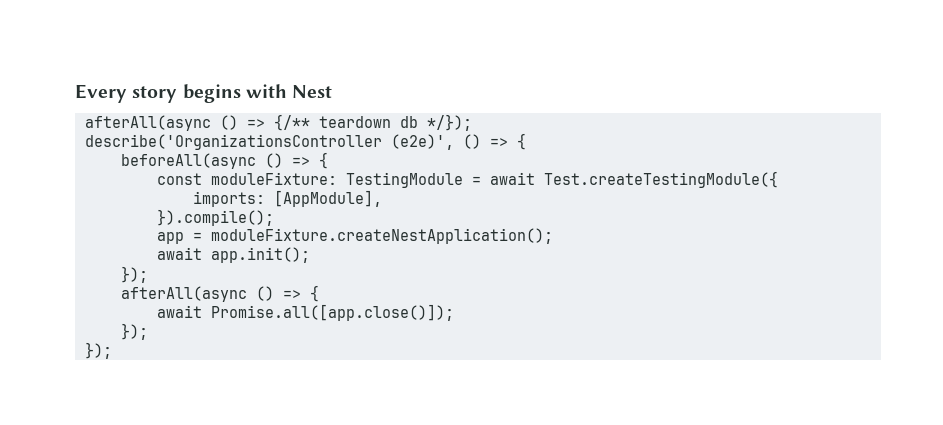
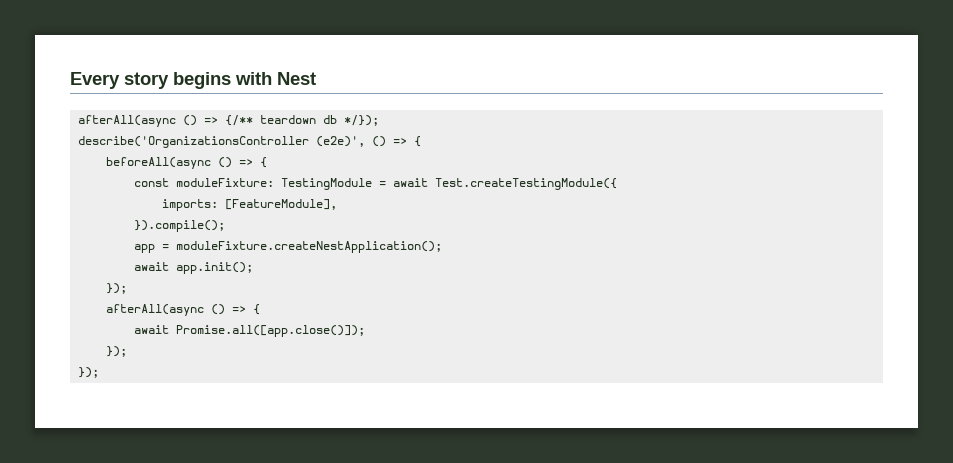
[274,190,383,207] [AppModule], -> [225,199,338,210] [FeatureModule],

